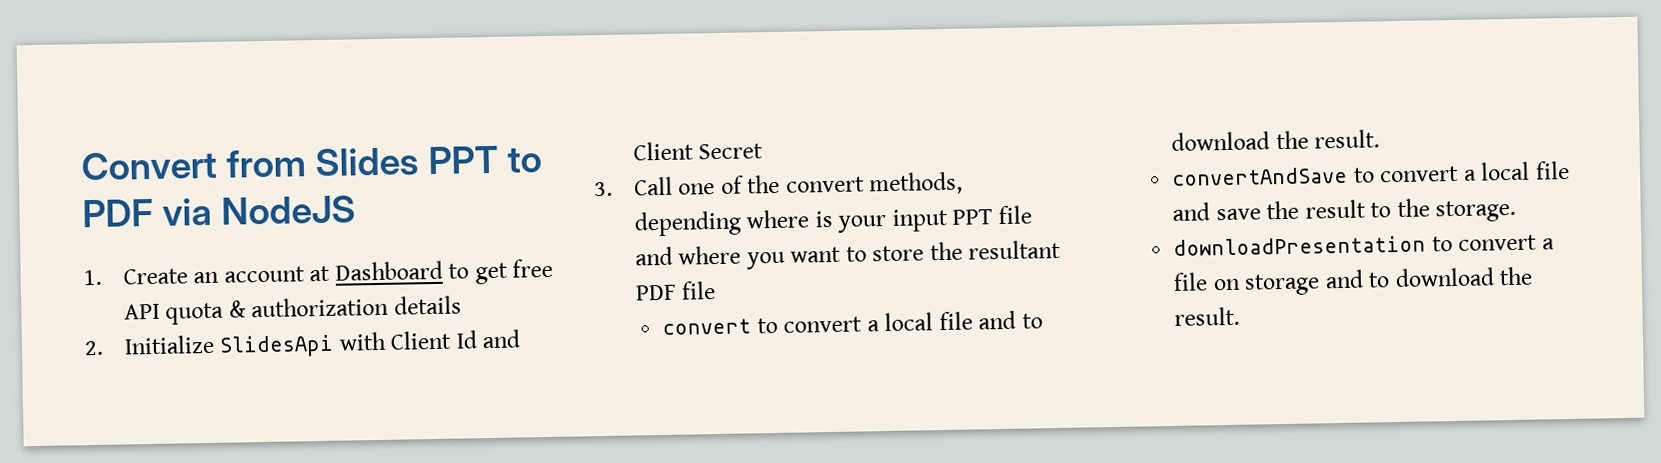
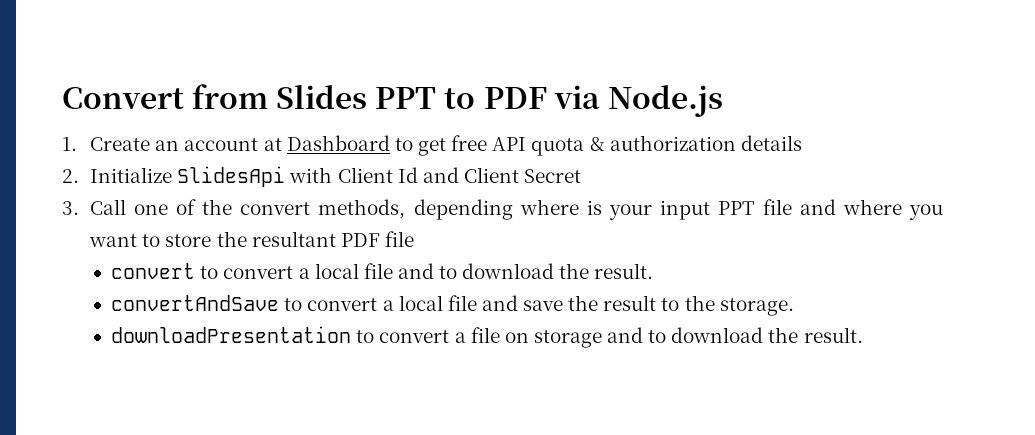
[220,195,356,225] NodeJS -> [607,85,723,117] Node.js

